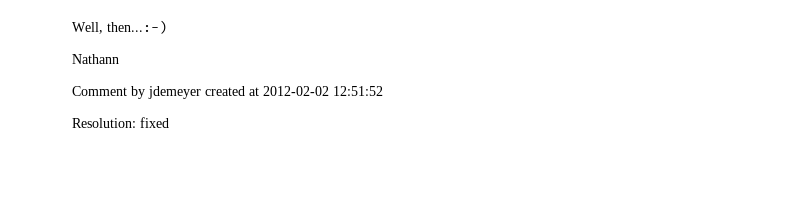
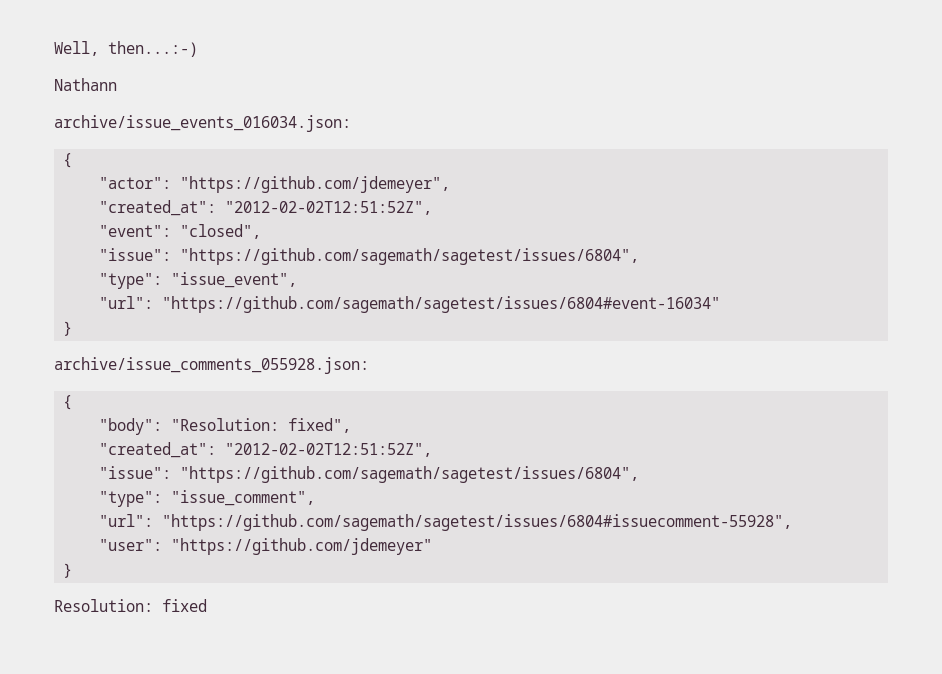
[72,86,383,99] Comment by jdemeyer created at 2012-02-02 12:51:52 -> [54,115,351,132] [63,153,73,168] [99,176,451,193] [99,200,433,216] [99,224,262,239] [99,248,640,265] [99,272,298,289] [99,296,721,313] [63,321,73,336] [54,357,369,374] [63,395,73,410] [99,418,352,435] [99,442,433,458] [99,466,640,483] [99,490,316,507] [99,514,793,531] [99,538,433,555] [63,563,73,578] archive/issue_events_016034.json: // { // "actor": "https://github.com/jdemeyer", // "created_at": "2012-02-02T12:51:52Z", // "event": "closed", // "issue": "https://github.com/sagemath/sagetest/issues/6804", // "type": "issue_event", // "url": "https://github.com/sagemath/sagetest/issues/6804#event-16034" // } // archive/issue_comments_055928.json: // { // "body": "Resolution: fixed", // "created_at": "2012-02-02T12:51:52Z", // "issue": "https://github.com/sagemath/sagetest/issues/6804", // "type": "issue_comment", // "url": "https://github.com/sagemath/sagetest/issues/6804#issuecomment-55928", // "user": "https://github.com/jdemeyer" // }

